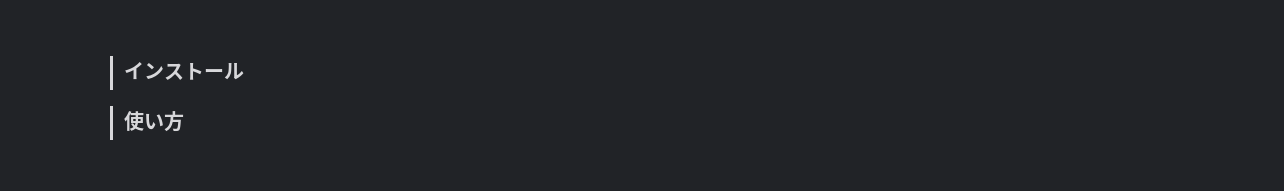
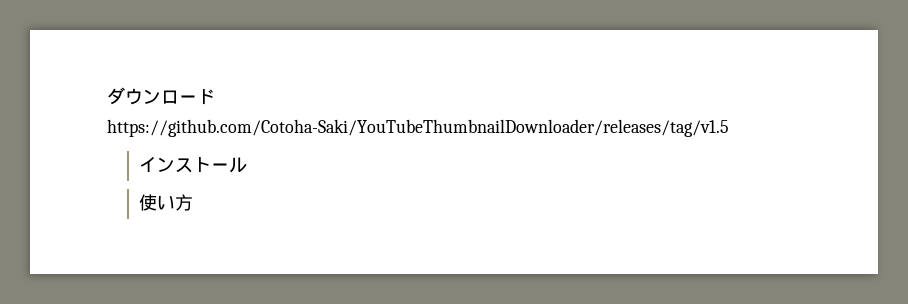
(124, 71) none -> [107,87,215,105] [107,119,729,137] ダウンロードhttps://github.com/Cotoha-Saki/YouTubeThumbnailDownloader/releases/tag/v1.5 //

